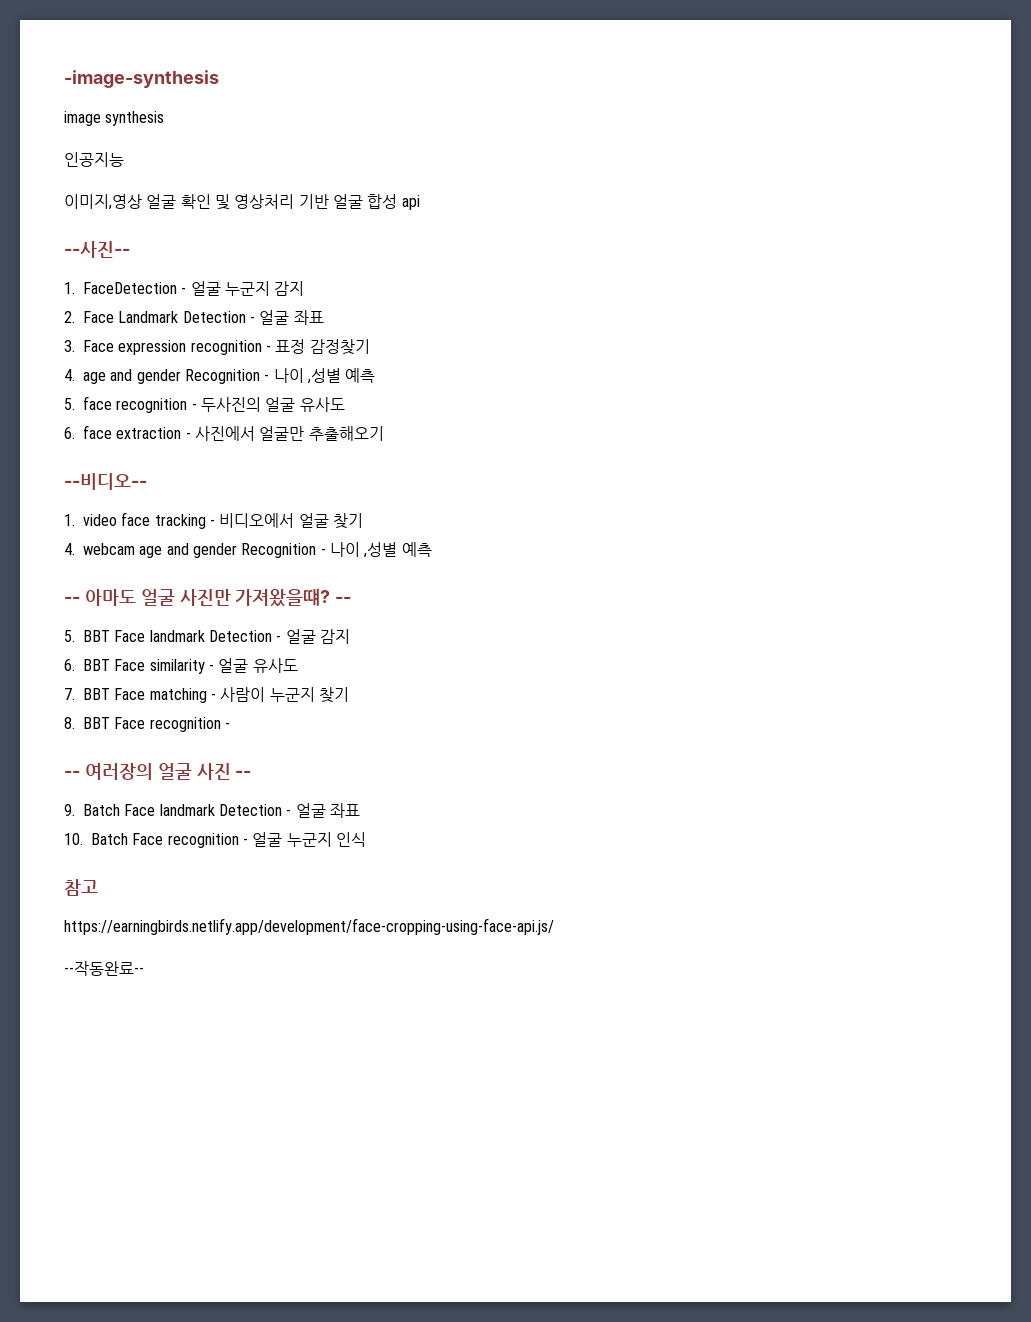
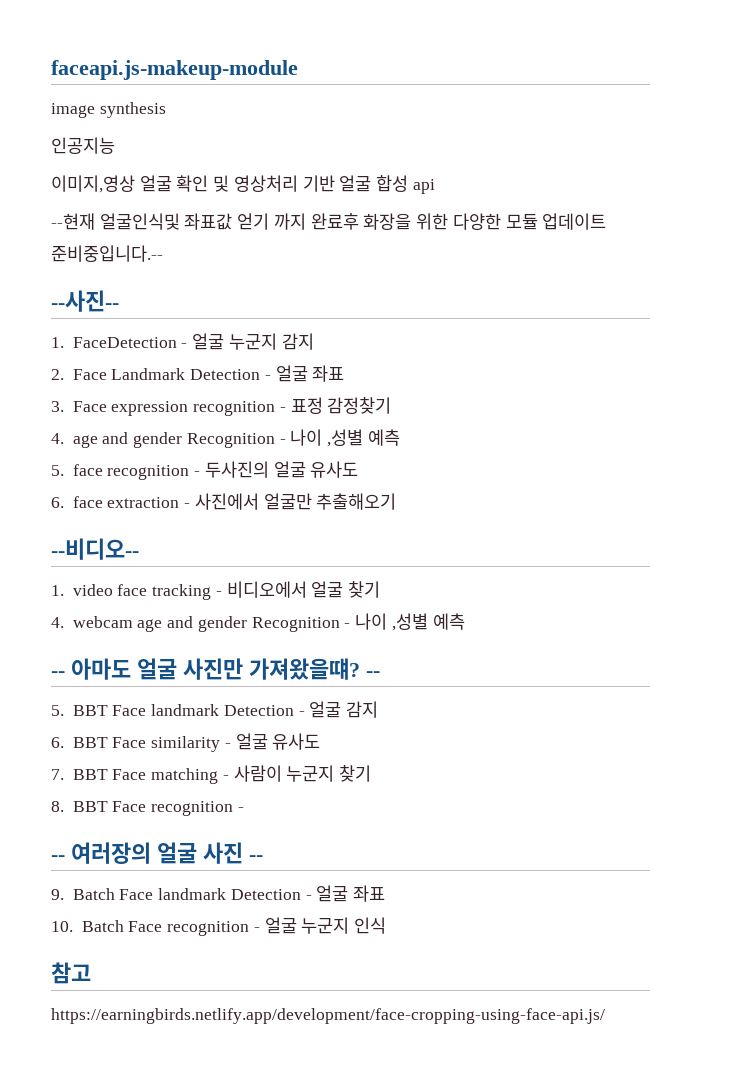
[64,70,219,88] -image-synthesis -> [51,60,298,80] faceapi.js-makeup-module
(420, 202) none -> [51,213,607,230] [51,245,163,262] // --현재 얼굴인식및 좌표값 얻기 까지 완료후 화장을 위한 다양한 모듈 업데이트 준비중입니다.--
[64,961,144,976] // --작동완료-- -> (605, 1016) none

